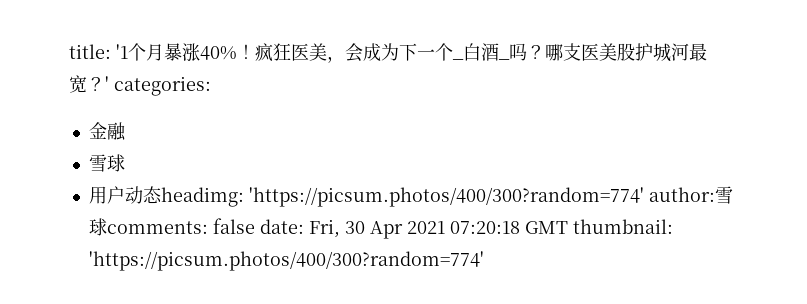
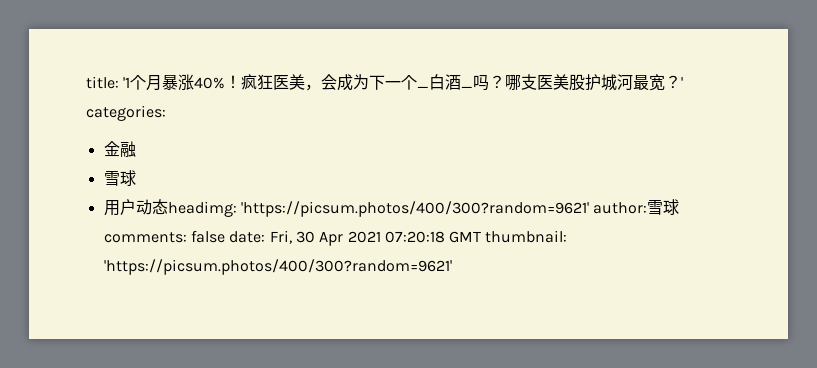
[248,187,644,207] 'https://picsum.photos/400/300?random=774' -> [240,201,589,217] 'https://picsum.photos/400/300?random=9621'
[88,251,484,271] 'https://picsum.photos/400/300?random=774' -> [103,259,452,275] 'https://picsum.photos/400/300?random=9621'

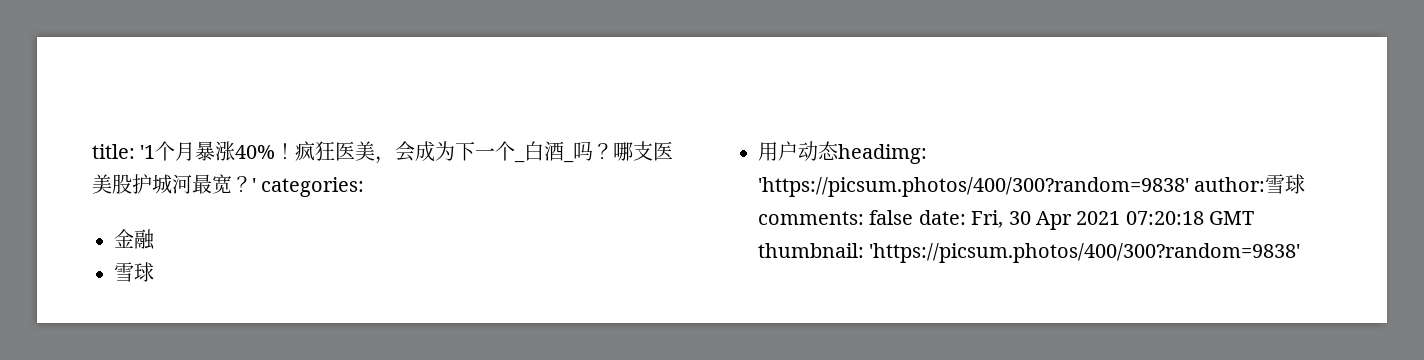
[240,201,589,217] 'https://picsum.photos/400/300?random=9621' -> [758,177,1189,197] 'https://picsum.photos/400/300?random=9838'
[103,259,452,275] 'https://picsum.photos/400/300?random=9621' -> [869,243,1301,263] 'https://picsum.photos/400/300?random=9838'

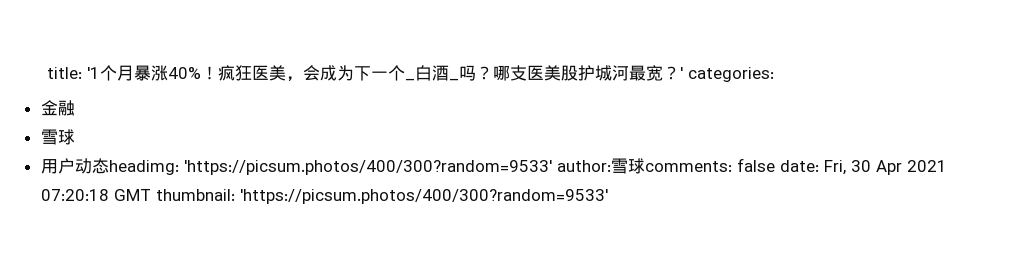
[758,177,1189,197] 'https://picsum.photos/400/300?random=9838' -> [183,160,552,175] 'https://picsum.photos/400/300?random=9533'
[869,243,1301,263] 'https://picsum.photos/400/300?random=9838' -> [239,189,608,204] 'https://picsum.photos/400/300?random=9533'

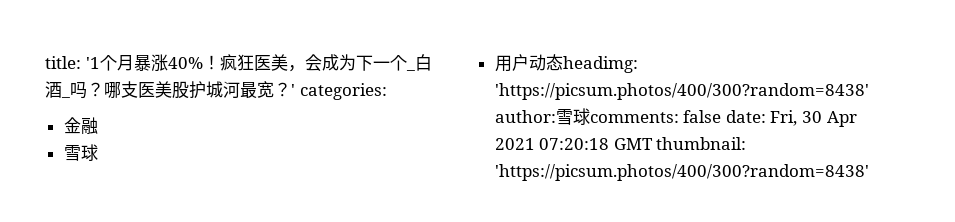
[183,160,552,175] 'https://picsum.photos/400/300?random=9533' -> [494,83,869,100] 'https://picsum.photos/400/300?random=8438'
[239,189,608,204] 'https://picsum.photos/400/300?random=9533' -> [494,164,869,181] 'https://picsum.photos/400/300?random=8438'

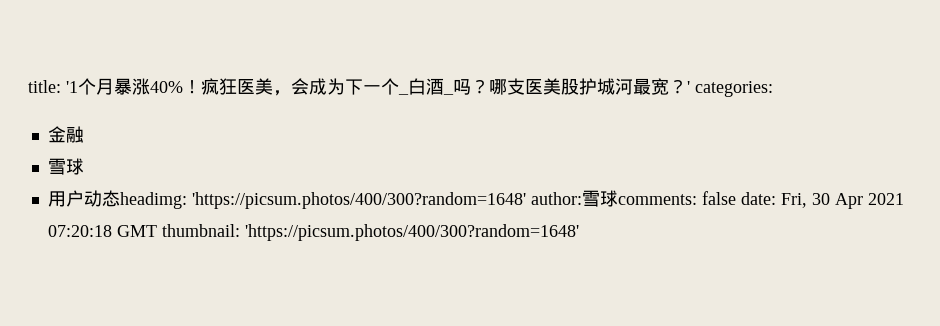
[494,83,869,100] 'https://picsum.photos/400/300?random=8438' -> [191,192,526,209] 'https://picsum.photos/400/300?random=1648'
[494,164,869,181] 'https://picsum.photos/400/300?random=8438' -> [244,224,579,241] 'https://picsum.photos/400/300?random=1648'

